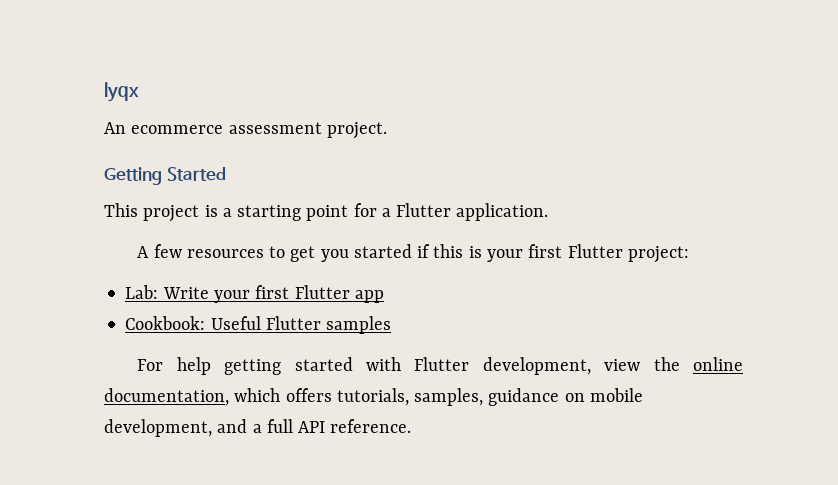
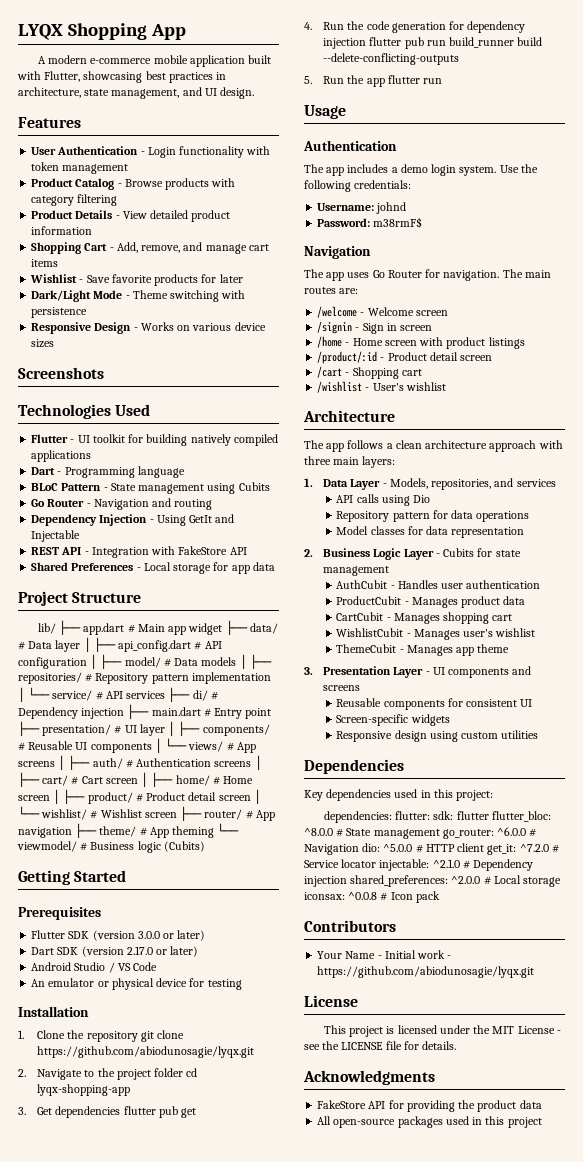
[104,82,139,102] [104,122,387,139] [104,167,226,185] [104,203,549,222] [137,244,689,263] [125,285,384,303] [125,316,392,334] [137,357,743,375] [104,388,643,406] [104,419,412,437] lyqx // An ecommerce assessment project. // Getting Started // This project is a starting point for a Flutter application. // A few resources to get you started if this is your first Flutter project: // Lab: Write your first Flutter app // Cookbook: Useful Flutter samples // For help getting started with Flutter development, view the online documentation, which offers tutorials, samples, guidance on mobile development, and a full API reference. -> [18,23,186,40] [37,55,272,67] [17,71,227,83] [18,87,255,99] [18,117,81,128] [31,146,271,158] [31,162,129,174] [31,178,236,190] [31,194,118,206] [31,210,231,222] [31,226,93,235] [31,242,269,254] [31,259,59,267] [30,274,243,286] [31,290,246,302] [31,307,88,318] [31,322,266,334] [31,339,55,348] [18,367,104,379] [18,404,151,419] [31,434,278,446] [31,450,92,462] [31,466,185,478] [31,482,270,494] [31,498,213,510] [31,514,235,526] [31,530,81,542] [31,546,247,558] [31,562,275,574] [18,591,142,606] [37,620,278,635] [18,637,222,652] [18,654,272,669] [18,672,271,684] [18,687,218,702] [18,704,272,719] [18,721,270,736] [18,738,256,753] [18,755,262,770] [18,772,254,787] [18,789,261,804] [18,806,275,821] [18,823,240,838] [17,841,205,853] [18,870,127,885] [18,907,101,920] [31,930,206,941] [31,946,199,957] [31,962,158,973] [31,978,242,990] [18,1006,89,1017] [18,1030,185,1042] [37,1046,255,1058] [18,1068,198,1080] [37,1084,131,1096] [18,1106,197,1118] [304,21,526,33] [323,37,543,49] [323,53,460,65] [304,75,443,87] [304,105,346,119] [303,140,397,151] [304,164,538,176] [304,180,412,192] [317,202,407,214] [317,217,423,228] [304,246,371,259] [304,269,551,281] [304,287,359,294] [317,306,448,318] [317,321,433,334] [317,336,525,349] [317,351,493,364] [317,366,422,379] [317,381,446,393] [303,410,395,422] [304,440,563,452] [304,456,396,468] [304,478,556,490] [336,494,431,506] [336,510,530,522] [336,526,525,538] [304,548,521,560] [323,566,390,576] [336,580,541,589] [336,596,526,608] [336,612,513,624] [336,628,536,640] [336,644,510,656] [304,666,532,678] [323,685,361,691] [336,698,533,710] [336,714,450,726] [336,730,539,742] [304,759,404,774] [304,789,494,801] [323,811,551,823] [304,827,537,839] [304,843,559,855] [304,859,534,871] [304,875,562,887] [304,891,440,903] [304,920,396,932] [317,950,452,959] [317,966,535,978] [304,995,358,1007] [323,1025,561,1037] [304,1041,457,1050] [303,1070,435,1085] [317,1100,542,1112] [317,1116,542,1128] LYQX Shopping App // A modern e-commerce mobile application built with Flutter, showcasing best practices in architecture, state management, and UI design. // Features // User Authentication - Login functionality with token management // Product Catalog - Browse products with category filtering // Product Details - View detailed product information // Shopping Cart - Add, remove, and manage cart items // Wishlist - Save favorite products for later // Dark/Light Mode - Theme switching with persistence // Responsive Design - Works on various device sizes // Screenshots // Technologies Used // Flutter - UI toolkit for building natively compiled applications // Dart - Programming language // BLoC Pattern - State management using Cubits // Go Router - Navigation and routing // Dependency Injection - Using GetIt and Injectable // REST API - Integration with FakeStore API // Shared Preferences - Local storage for app data // Project Structure // lib/ ├── app.dart # Main app widget ├── data/ # Data layer │ ├── api_config.dart # API configuration │ ├── model/ # Data models │ ├── repositories/ # Repository pattern implementation │ └── service/ # API services ├── di/ # Dependency injection ├── main.dart # Entry point ├── presentation/ # UI layer │ ├── components/ # Reusable UI components │ └── views/ # App screens │ ├── auth/ # Authentication screens │ ├── cart/ # Cart screen │ ├── home/ # Home screen │ ├── product/ # Product detail screen │ └── wishlist/ # Wishlist screen ├── router/ # App navigation ├── theme/ # App theming └── viewmodel/ # Business logic (Cubits) // Getting Started // Prerequisites // Flutter SDK (version 3.0.0 or later) // Dart SDK (version 2.17.0 or later) // Android Studio / VS Code // An emulator or physical device for testing // Installation // 1. Clone the repository git clone https://github.com/abiodunosagie/lyqx.git // 2. Navigate to the project folder cd lyqx-shopping-app // 3. Get dependencies flutter pub get // 4. Run the code generation for dependency injection flutter pub run build_runner build --delete-conflicting-outputs // 5. Run the app flutter run // Usage // Authentication // The app includes a demo login system. Use the following credentials: // Username: johnd // Password: m38rmF$ // Navigation // The app uses Go Router for navigation. The main routes are: // /welcome - Welcome screen // /signin - Sign in screen // /home - Home screen with product listings // /product/:id - Product detail screen // /cart - Shopping cart // /wishlist - User's wishlist // Architecture // The app follows a clean architecture approach with three main layers: // 1. Data Layer - Models, repositories, and services // API calls using Dio // Repository pattern for data operations // Model classes for data representation // 2. Business Logic Layer - Cubits for state management // AuthCubit - Handles user authentication // ProductCubit - Manages product data // CartCubit - Manages shopping cart // WishlistCubit - Manages user's wishlist // ThemeCubit - Manages app theme // 3. Presentation Layer - UI components and screens // Reusable components for consistent UI // Screen-specific widgets // Responsive design using custom utilities // Dependencies // Key dependencies used in this project: // dependencies: flutter: sdk: flutter flutter_bloc: ^8.0.0 # State management go_router: ^6.0.0 # Navigation dio: ^5.0.0 # HTTP client get_it: ^7.2.0 # Service locator injectable: ^2.1.0 # Dependency injection shared_preferences: ^2.0.0 # Local storage iconsax: ^0.0.8 # Icon pack // Contributors // Your Name - Initial work - https://github.com/abiodunosagie/lyqx.git // License // This project is licensed under the MIT License - see the LICENSE file for details. // Acknowledgments // FakeStore API for providing the product data // All open-source packages used in this project

